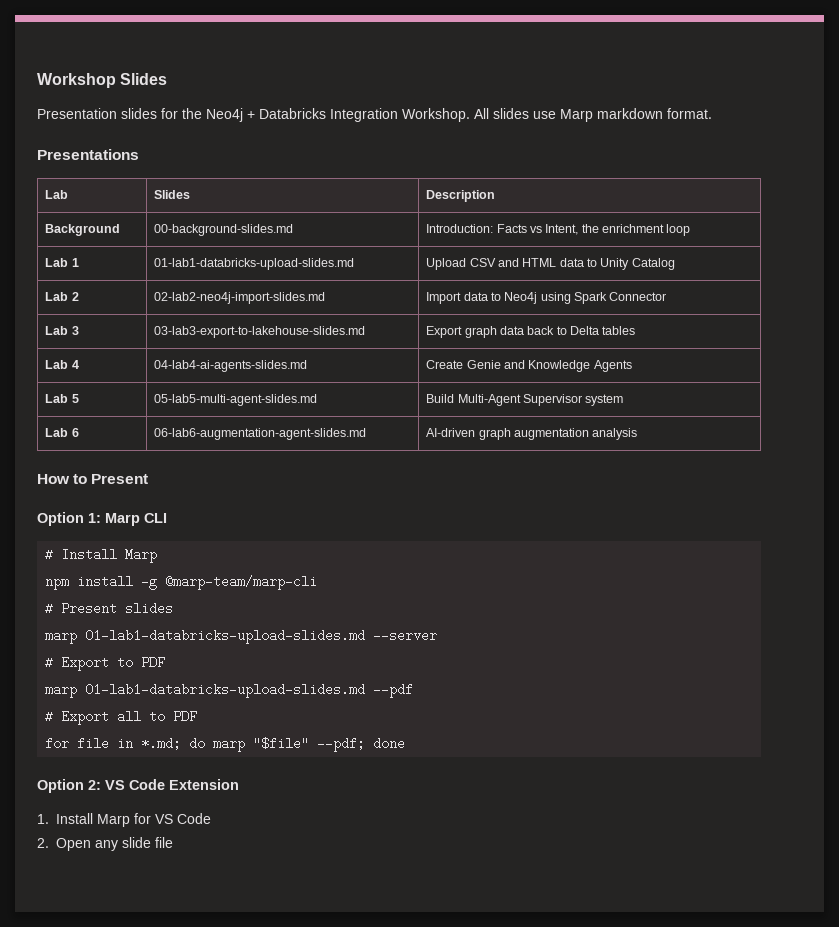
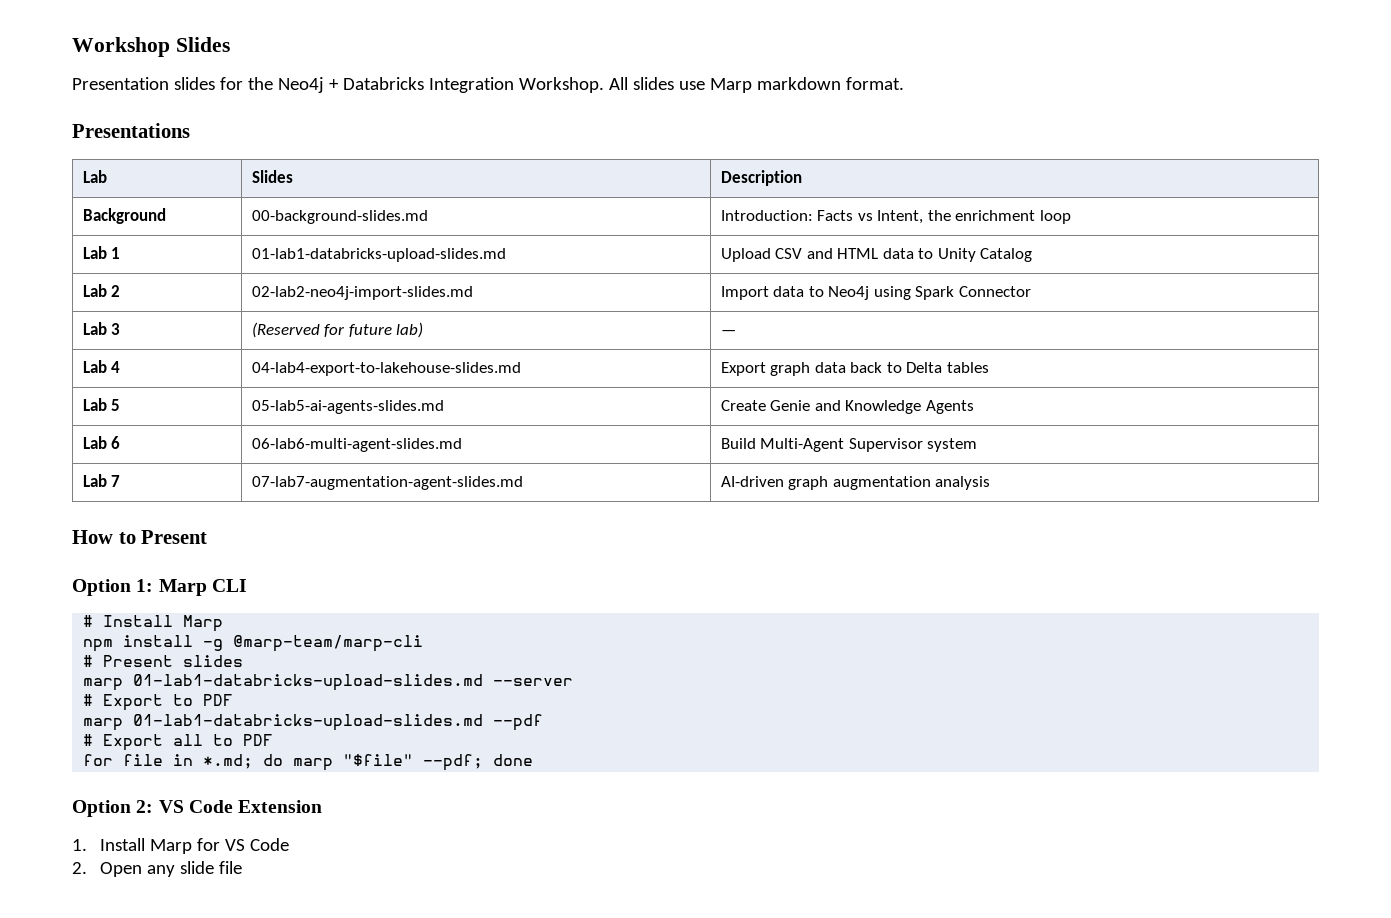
[154,326,366,338] 03-lab3-export-to-lakehouse-slides.md -> [251,322,424,338] [720,330,736,335] [82,360,121,373] [251,362,521,376] (Reserved for future lab) | — // Lab 4 | 04-lab4-export-to-lakehouse-slides.md
[71,360,79,369] [154,360,308,372] 4 | 04-lab4-ai-agents-slides.md -> [111,399,121,411] [251,400,444,414] 5 | 05-lab5-ai-agents-slides.md
[71,394,79,403] [154,394,318,406] 5 | 05-lab5-multi-agent-slides.md -> [111,436,121,449] [251,438,462,452] 6 | 06-lab6-multi-agent-slides.md
[71,428,79,437] [154,428,367,440] 6 | 06-lab6-augmentation-agent-slides.md -> [111,475,121,487] [251,476,523,490] 7 | 07-lab7-augmentation-agent-slides.md

